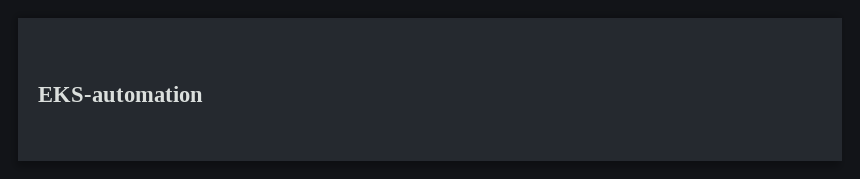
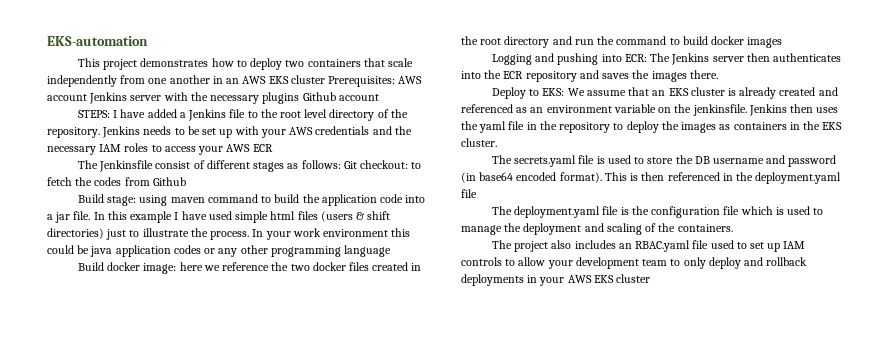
(203, 94) none -> [77,58,413,70] [47,75,423,87] [47,92,379,104] [77,109,408,121] [47,126,412,138] [47,143,273,155] [77,160,422,172] [47,177,186,186] [77,194,426,206] [47,211,391,223] [47,228,411,240] [47,245,392,257] [77,262,422,274] [461,36,783,48] [491,53,841,65] [461,70,718,82] [491,87,838,99] [461,104,839,116] [461,121,843,133] [461,138,497,147] [491,155,837,167] [461,172,842,184] [461,189,477,198] [491,206,824,218] [461,223,733,235] [491,240,806,252] [461,257,808,269] [461,274,651,286] // This project demonstrates how to deploy two containers that scale independently from one another in an AWS EKS cluster Prerequisites: AWS account Jenkins server with the necessary plugins Github account // STEPS: I have added a Jenkins file to the root level directory of the repository. Jenkins needs to be set up with your AWS credentials and the necessary IAM roles to access your AWS ECR // The Jenkinsfile consist of different stages as follows: Git checkout: to fetch the codes from Github // Build stage: using maven command to build the application code into a jar file. In this example I have used simple html files (users & shift directories) just to illustrate the process. In your work environment this could be java application codes or any other programming language // Build docker image: here we reference the two docker files created in the root directory and run the command to build docker images // Logging and pushing into ECR: The Jenkins server then authenticates into the ECR repository and saves the images there. // Deploy to EKS: We assume that an EKS cluster is already created and referenced as an environment variable on the jenkinsfile. Jenkins then uses the yaml file in the repository to deploy the images as containers in the EKS cluster. // The secrets.yaml file is used to store the DB username and password (in base64 encoded format). This is then referenced in the deployment.yaml file // The deployment.yaml file is the configuration file which is used to manage the deployment and scaling of the containers. // The project also includes an RBAC.yaml file used to set up IAM controls to allow your development team to only deploy and rollback deployments in your AWS EKS cluster

